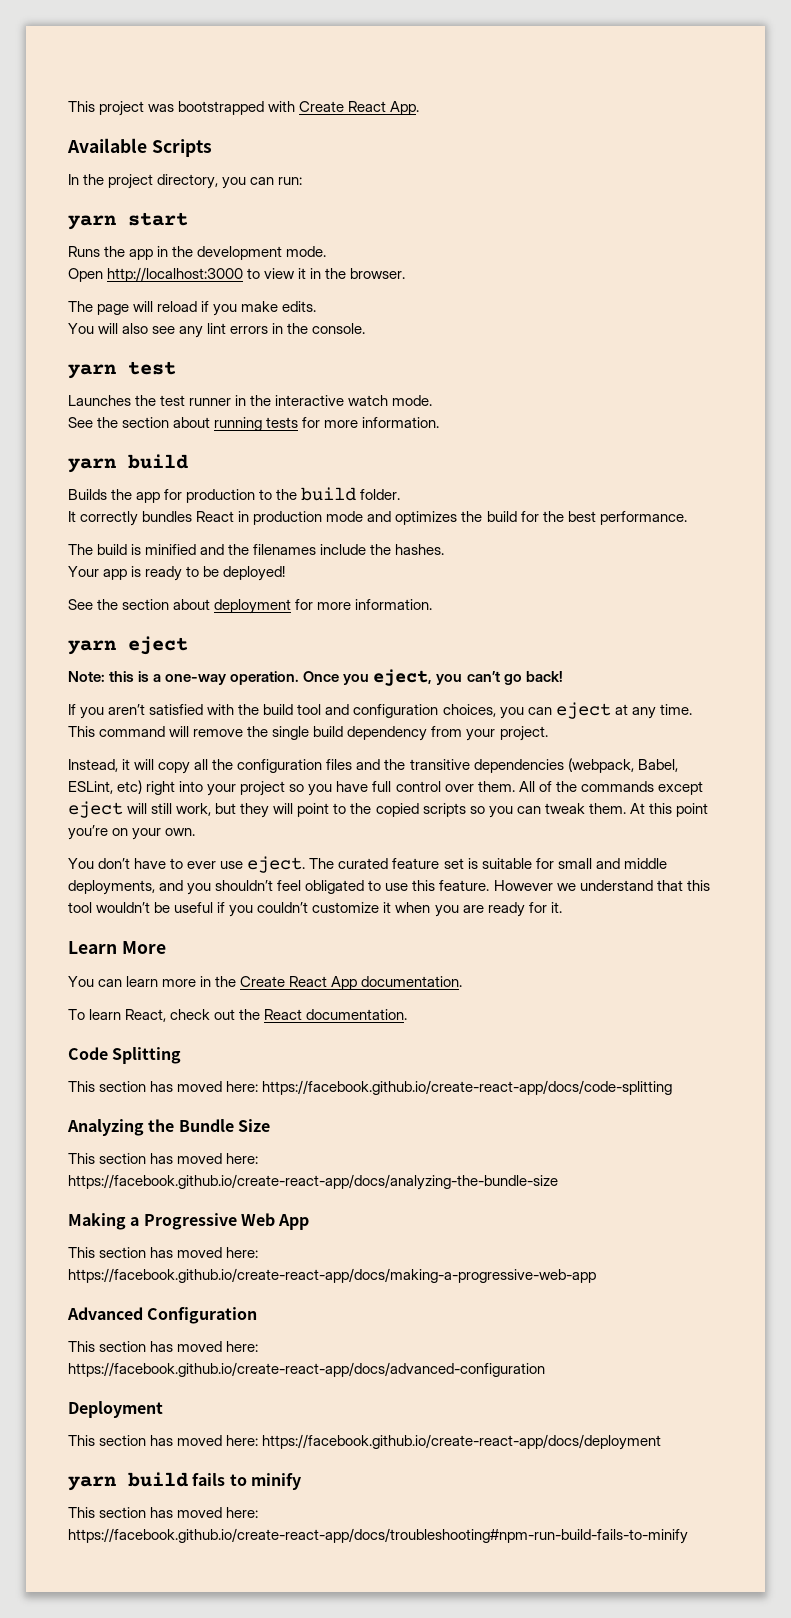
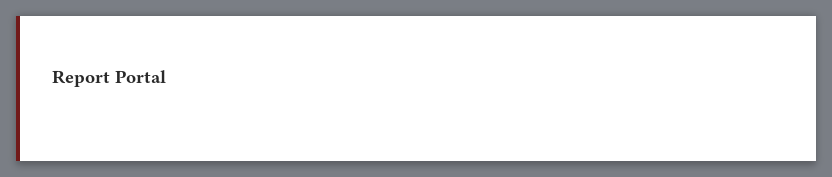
[68,101,420,116] [67,138,212,157] [68,174,303,189] [68,212,188,230] [68,246,327,260] [68,267,406,282] [68,301,317,316] [68,323,366,338] [68,361,176,379] [68,395,433,406] [68,417,440,431] [68,454,188,473] [68,487,401,503] [68,511,687,526] [68,544,445,555] [68,566,286,581] [68,599,433,614] [68,636,188,655] [68,669,563,686] [68,702,692,719] [68,726,548,741] [68,758,678,774] [68,780,703,796] [68,801,708,818] [68,825,196,840] [68,856,667,873] [68,880,710,895] [68,902,562,917] [68,941,166,954] [68,976,463,990] [68,1009,408,1022] [68,1047,182,1064] [68,1080,673,1095] [67,1119,270,1136] [68,1153,259,1164] [68,1174,558,1190] [68,1213,310,1230] [68,1247,259,1258] [68,1268,596,1283] [67,1307,258,1324] [68,1341,259,1352] [68,1362,545,1377] [68,1401,163,1418] [68,1434,662,1450] [68,1472,301,1491] [68,1507,259,1518] [68,1528,688,1544] This project was bootstrapped with Create React App. // Available Scripts // In the project directory, you can run: // yarn start // Runs the app in the development mode. // Open http://localhost:3000 to view it in the browser. // The page will reload if you make edits. // You will also see any lint errors in the console. // yarn test // Launches the test runner in the interactive watch mode. // See the section about running tests for more information. // yarn build // Builds the app for production to the build folder. // It correctly bundles React in production mode and optimizes the build for the best performance. // The build is minified and the filenames include the hashes. // Your app is ready to be deployed! // See the section about deployment for more information. // yarn eject // Note: this is a one-way operation. Once you eject, you can’t go back! // If you aren’t satisfied with the build tool and configuration choices, you can eject at any time. This command will remove the single build dependency from your project. // Instead, it will copy all the configuration files and the transitive dependencies (webpack, Babel, ESLint, etc) right into your project so you have full control over them. All of the commands except eject will still work, but they will point to the copied scripts so you can tweak them. At this point you’re on your own. // You don’t have to ever use eject. The curated feature set is suitable for small and middle deployments, and you shouldn’t feel obligated to use this feature. However we understand that this tool wouldn’t be useful if you couldn’t customize it when you are ready for it. // Learn More // You can learn more in the Create React App documentation. // To learn React, check out the React documentation. // Code Splitting // This section has moved here: https://facebook.github.io/create-react-app/docs/code-splitting // Analyzing the Bundle Size // This section has moved here: https://facebook.github.io/create-react-app/docs/analyzing-the-bundle-size // Making a Progressive Web App // This section has moved here: https://facebook.github.io/create-react-app/docs/making-a-progressive-web-app // Advanced Configuration // This section has moved here: https://facebook.github.io/create-react-app/docs/advanced-configuration // Deployment // This section has moved here: https://facebook.github.io/create-react-app/docs/deployment // yarn build fails to minify // This section has moved here: https://facebook.github.io/create-react-app/docs/troubleshooting#npm-run-build-fails-to-minify -> [52,70,166,87] Report Portal

